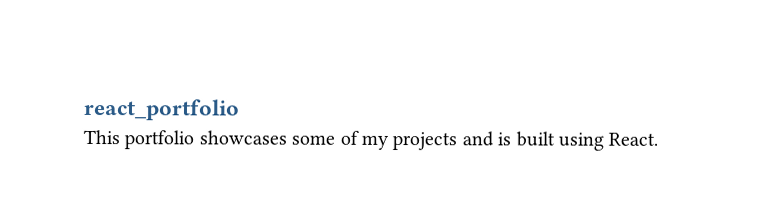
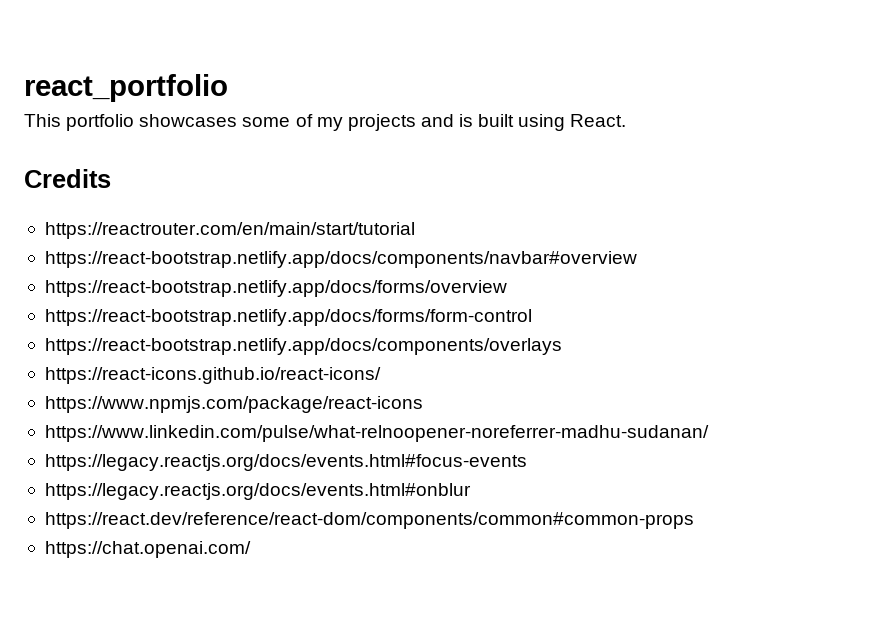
(659, 139) none -> [24,169,111,188] [44,222,415,239] [44,251,637,268] [44,280,507,297] [44,309,532,326] [44,338,562,355] [44,367,381,384] [44,396,423,413] [44,425,709,442] [44,454,527,471] [44,483,471,500] [44,512,694,529] [44,541,251,558] // Credits // https://reactrouter.com/en/main/start/tutorial // https://react-bootstrap.netlify.app/docs/components/navbar#overview // https://react-bootstrap.netlify.app/docs/forms/overview // https://react-bootstrap.netlify.app/docs/forms/form-control // https://react-bootstrap.netlify.app/docs/components/overlays // https://react-icons.github.io/react-icons/ // https://www.npmjs.com/package/react-icons // https://www.linkedin.com/pulse/what-relnoopener-noreferrer-madhu-sudanan/ // https://legacy.reactjs.org/docs/events.html#focus-events // https://legacy.reactjs.org/docs/events.html#onblur // https://react.dev/reference/react-dom/components/common#common-props // https://chat.openai.com/

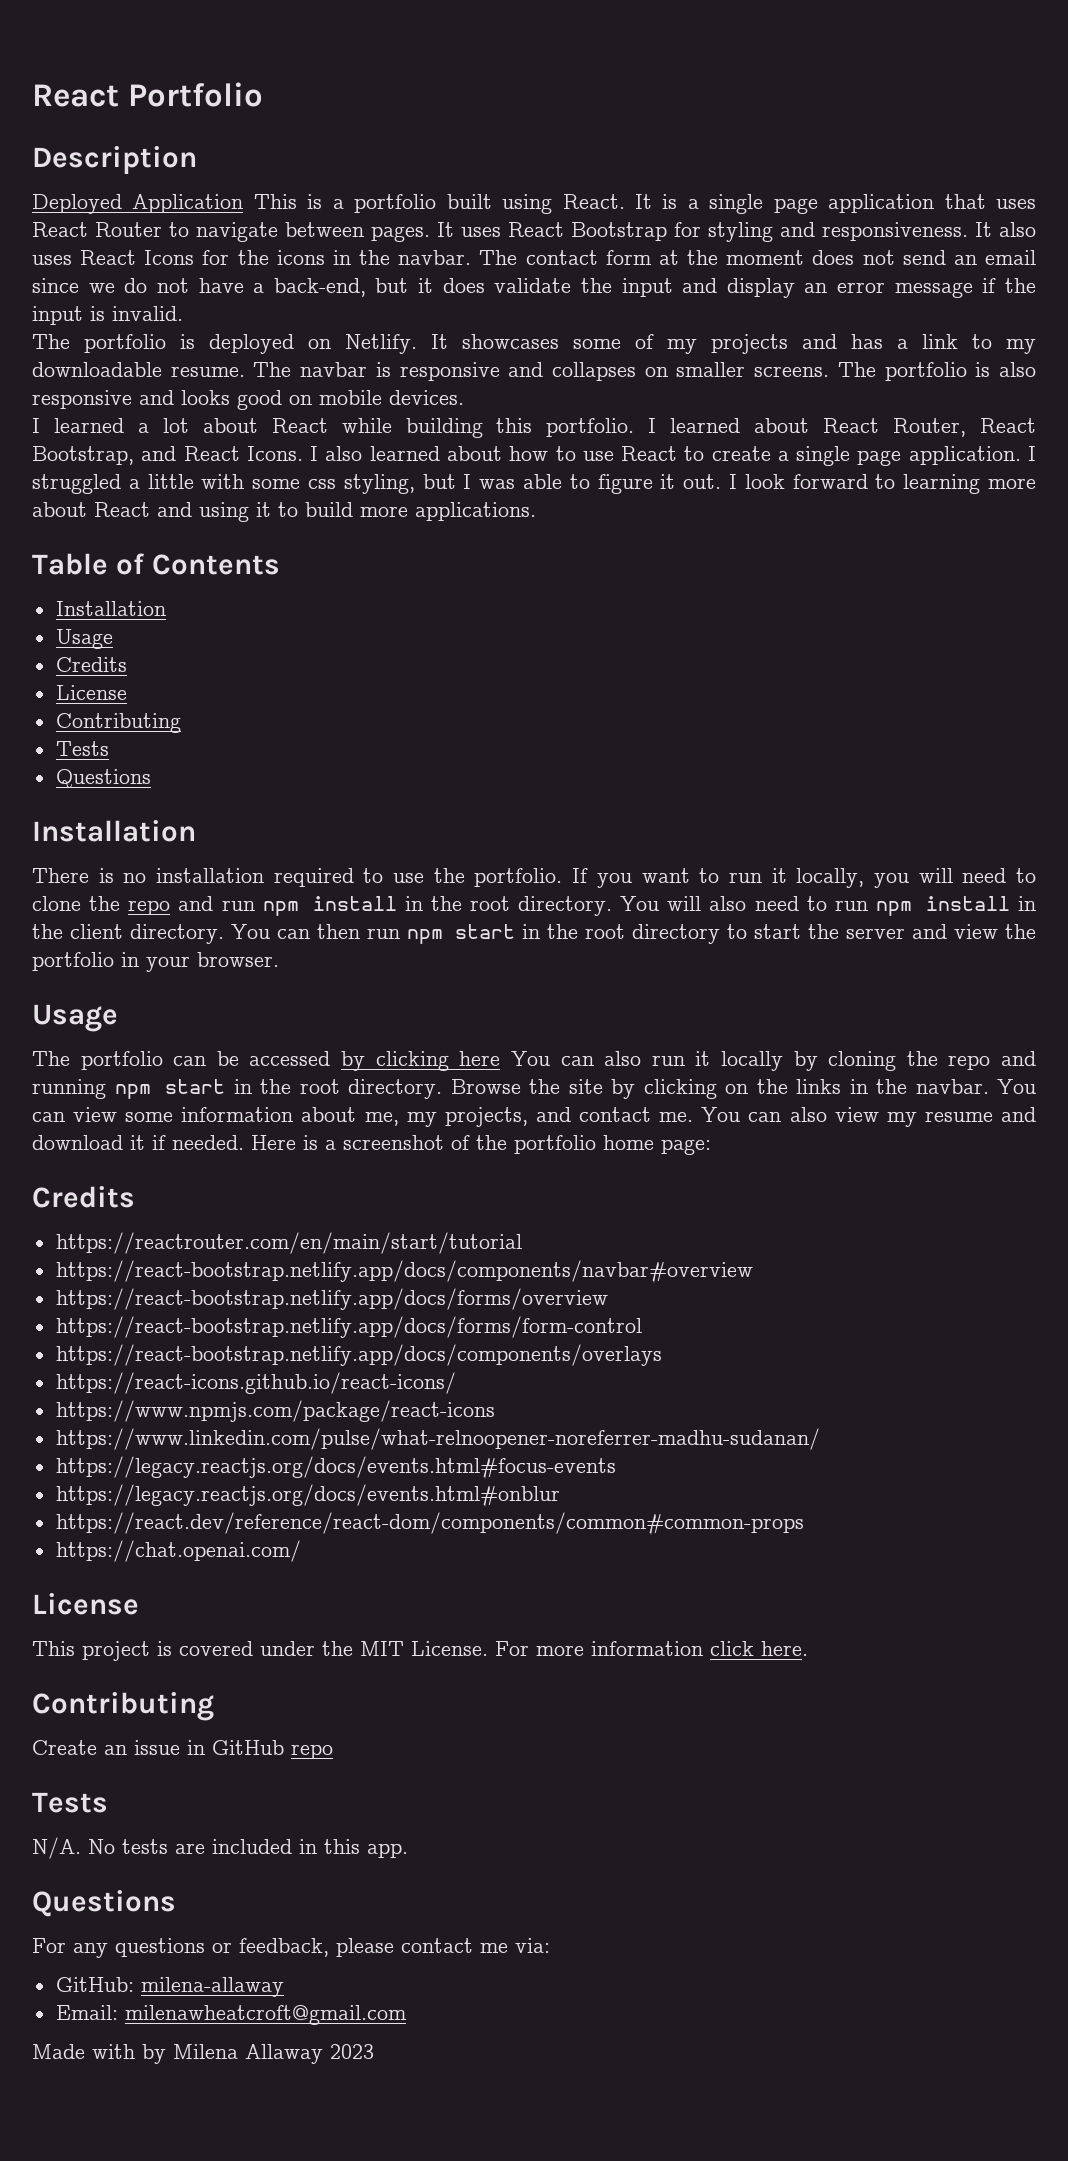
[24,74,228,102] [24,114,135,131] react_portfolio // This portfolio -> [32,82,263,107] [32,146,197,174] [32,194,1036,214] [32,222,1036,242] [32,250,1036,265] [32,278,1037,298] [32,306,183,325] [32,334,448,354] React Portfolio // Description // Deployed Application This is a portfolio built using React. It is a single page application that uses React Router to navigate between pages. It uses React Bootstrap for styling and responsiveness. It also uses React Icons for the icons in the navbar. The contact form at the moment does not send an email since we do not have a back-end, but it does validate the input and display an error message if the input is invalid. // The portfolio is deployed on Netlify. It
[459,114,627,131] is built using React. -> [851,334,1036,354] [32,362,1036,381] [32,390,464,410] [32,418,1036,438] [32,446,1037,466] [32,474,1036,494] [32,502,536,522] [32,553,280,575] [55,601,166,616] [55,629,113,649] [55,657,127,672] [55,685,127,700] [55,713,181,733] [55,741,109,756] [55,769,151,788] [32,820,196,842] [32,868,1037,888] [32,896,1037,916] [32,924,1036,944] [32,952,279,972] [32,1004,118,1032] [32,1051,1036,1071] [32,1079,1036,1099] [32,1107,1036,1127] [32,1135,711,1155] has a link to my downloadable resume. The navbar is responsive and collapses on smaller screens. The portfolio is also responsive and looks good on mobile devices. // I learned a lot about React while building this portfolio. I learned about React Router, React Bootstrap, and React Icons. I also learned about how to use React to create a single page application. I struggled a little with some css styling, but I was able to figure it out. I look forward to learning more about React and using it to build more applications. // Table of Contents // Installation // Usage // Credits // License // Contributing // Tests // Questions // Installation // There is no installation required to use the portfolio. If you want to run it locally, you will need to clone the repo and run npm install in the root directory. You will also need to run npm install in the client directory. You can then run npm start in the root directory to start the server and view the portfolio in your browser. // Usage // The portfolio can be accessed by clicking here You can also run it locally by cloning the repo and running npm start in the root directory. Browse the site by clicking on the links in the navbar. You can view some information about me, my projects, and contact me. You can also view my resume and download it if needed. Here is a screenshot of the portfolio home page:
(251, 549) none -> [32,1593,139,1615] [32,1641,808,1661] [32,1692,214,1721] [32,1740,333,1759] [32,1792,108,1813] [32,1837,408,1859] [32,1890,176,1917] [32,1938,550,1958] [55,1977,284,1997] [55,2005,407,2025] [32,2044,374,2064] // License // This project is covered under the MIT License. For more information click here. // Contributing // Create an issue in GitHub repo // Tests // N/A. No tests are included in this app. // Questions // For any questions or feedback, please contact me via: // GitHub: milena-allaway // Email: milenawheatcroft@gmail.com // Made with by Milena Allaway 2023

